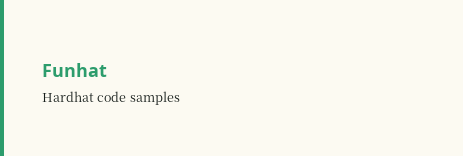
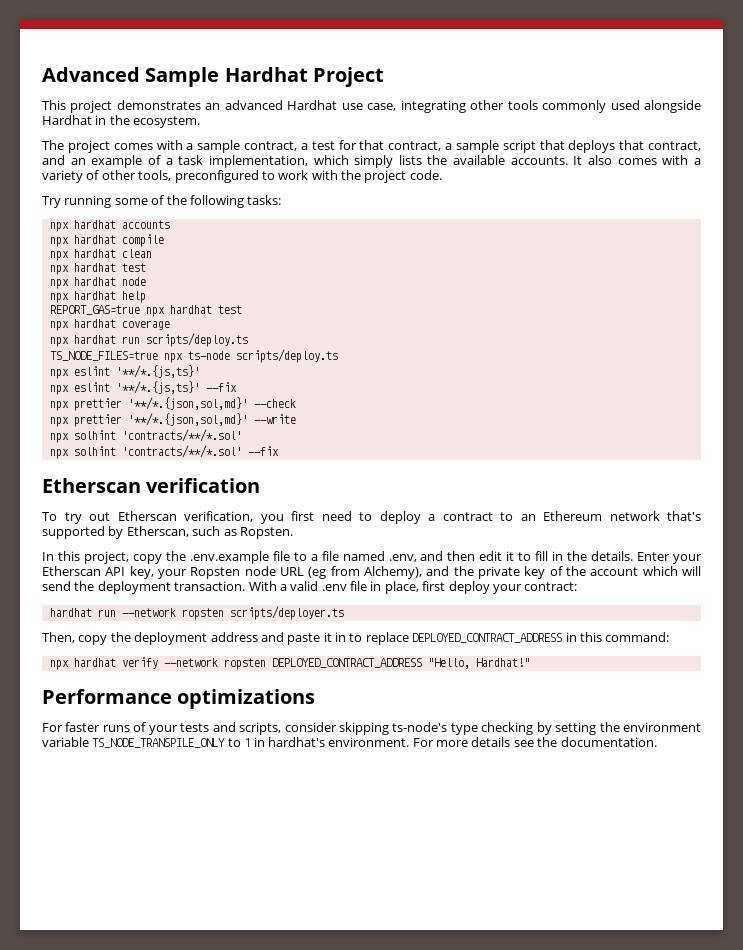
[42,63,107,77] [42,91,180,105] Funhat // Hardhat code samples -> [42,67,384,87] [42,100,701,113] [42,115,201,128] [42,140,701,153] [42,155,701,168] [42,170,442,183] [42,195,282,208] [49,220,170,232] [49,234,164,247] [49,249,152,261] [49,263,146,275] [49,277,146,289] [49,291,146,303] [49,305,242,317] [49,319,170,331] [49,333,248,347] [49,349,338,363] [49,365,200,379] [49,381,237,395] [49,397,296,411] [49,413,296,427] [49,429,242,443] [49,445,279,459] [42,478,261,493] [42,511,701,524] [42,526,293,539] [42,551,702,564] [42,566,701,579] [42,581,578,594] [49,606,344,620] [42,632,670,645] [49,657,530,670] [42,689,316,709] [42,722,701,735] [42,737,657,748] Advanced Sample Hardhat Project // This project demonstrates an advanced Hardhat use case, integrating other tools commonly used alongside Hardhat in the ecosystem. // The project comes with a sample contract, a test for that contract, a sample script that deploys that contract, and an example of a task implementation, which simply lists the available accounts. It also comes with a variety of other tools, preconfigured to work with the project code. // Try running some of the following tasks: // npx hardhat accounts // npx hardhat compile // npx hardhat clean // npx hardhat test // npx hardhat node // npx hardhat help // REPORT_GAS=true npx hardhat test // npx hardhat coverage // npx hardhat run scripts/deploy.ts // TS_NODE_FILES=true npx ts-node scripts/deploy.ts // npx eslint '**/*.{js,ts}' // npx eslint '**/*.{js,ts}' --fix // npx prettier '**/*.{json,sol,md}' --check // npx prettier '**/*.{json,sol,md}' --write // npx solhint 'contracts/**/*.sol' // npx solhint 'contracts/**/*.sol' --fix // Etherscan verification // To try out Etherscan verification, you first need to deploy a contract to an Ethereum network that's supported by Etherscan, such as Ropsten. // In this project, copy the .env.example file to a file named .env, and then edit it to fill in the details. Enter your Etherscan API key, your Ropsten node URL (eg from Alchemy), and the private key of the account which will send the deployment transaction. With a valid .env file in place, first deploy your contract: // hardhat run --network ropsten scripts/deployer.ts // Then, copy the deployment address and paste it in to replace DEPLOYED_CONTRACT_ADDRESS in this command: // npx hardhat verify --network ropsten DEPLOYED_CONTRACT_ADDRESS "Hello, Hardhat!" // Performance optimizations // For faster runs of your tests and scripts, consider skipping ts-node's type checking by setting the environment variable TS_NODE_TRANSPILE_ONLY to 1 in hardhat's environment. For more details see the documentation.

